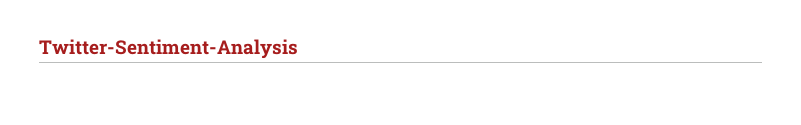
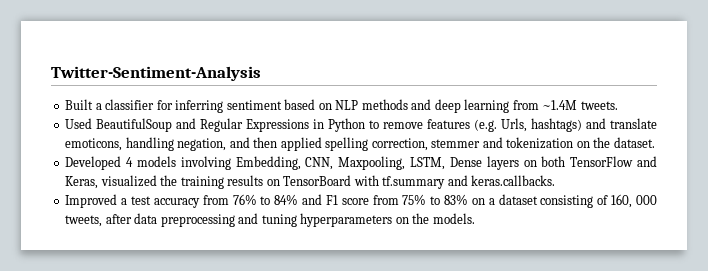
(298, 49) none -> [65,99,618,113] [65,118,658,132] [65,137,655,151] [65,156,657,170] [65,175,556,189] [65,194,658,208] [65,213,475,227] // Built a classifier for inferring sentiment based on NLP methods and deep learning from ~1.4M tweets. // Used BeautifulSoup and Regular Expressions in Python to remove features (e.g. Urls, hashtags) and translate emoticons, handling negation, and then applied spelling correction, stemmer and tokenization on the dataset. // Developed 4 models involving Embedding, CNN, Maxpooling, LSTM, Dense layers on both TensorFlow and Keras, visualized the training results on TensorBoard with tf.summary and keras.callbacks. // Improved a test accuracy from 76% to 84% and F1 score from 75% to 83% on a dataset consisting of 160, 000 tweets, after data preprocessing and tuning hyperparameters on the models.

